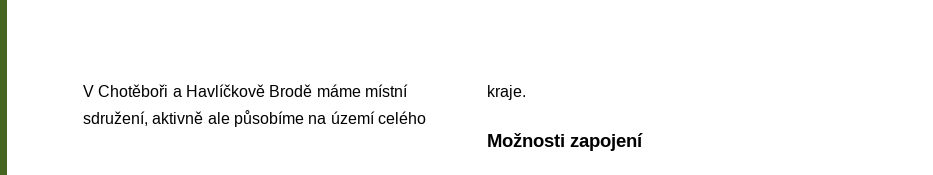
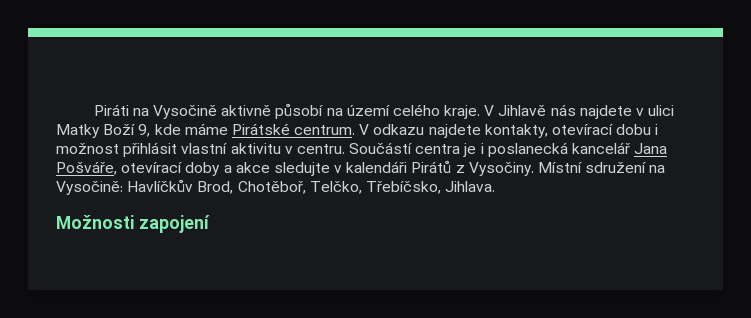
[83,84,408,97] [83,110,426,127] [487,85,526,100] V Chotěboři a Havlíčkově Brodě máme místní sdružení, aktivně ale působíme na území celého kraje. -> [93,103,675,119] [56,123,659,138] [56,142,668,157] [56,160,666,176] [56,179,496,195] Piráti na Vysočině aktivně působí na území celého kraje. V Jihlavě nás najdete v ulici Matky Boží 9, kde máme Pirátské centrum. V odkazu najdete kontakty, otevírací dobu i možnost přihlásit vlastní aktivitu v centru. Součástí centra je i poslanecká kancelář Jana Pošváře, otevírací doby a akce sledujte v kalendáři Pirátů z Vysočiny. Místní sdružení na Vysočině: Havlíčkův Brod, Chotěboř, Telčko, Třebíčsko, Jihlava.

